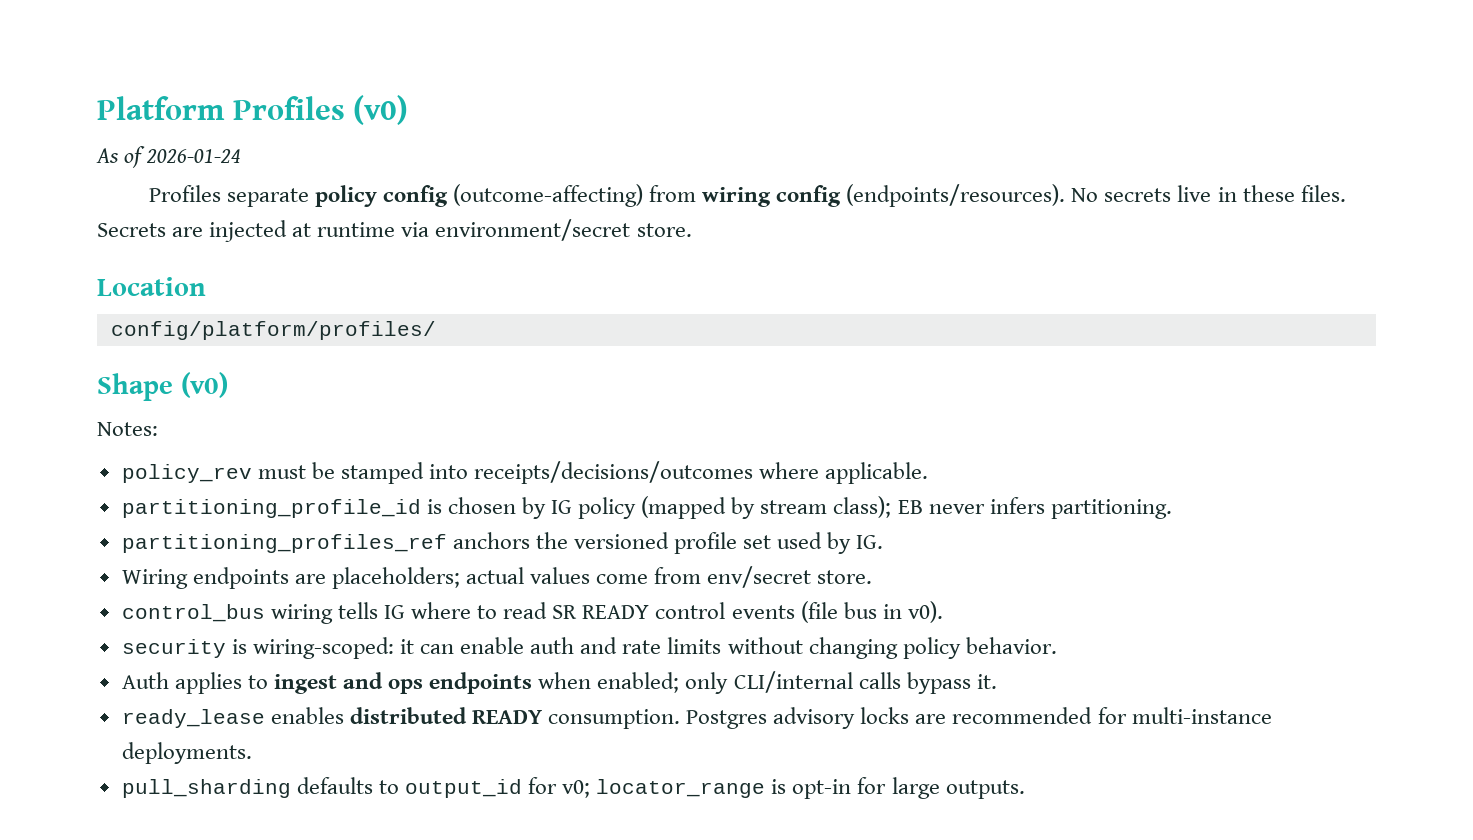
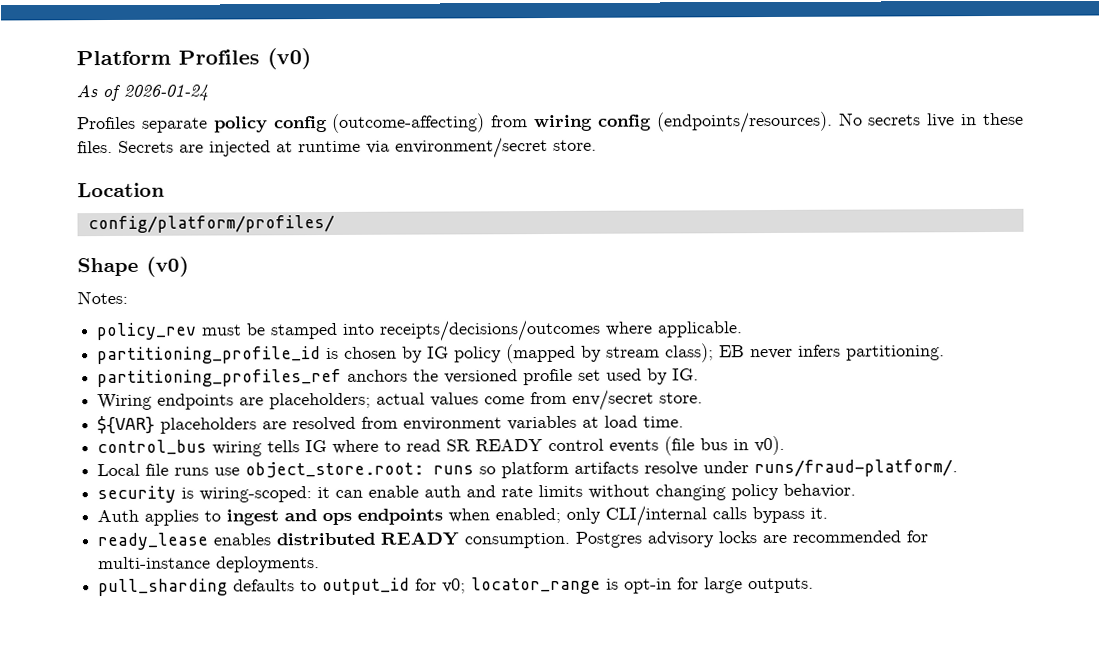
(873, 577) none -> [97,415,685,435] // ${VAR} placeholders are resolved from environment variables at load time.
(943, 612) none -> [97,459,959,479] // Local file runs use object_store.root: runs so platform artifacts resolve under runs/fraud-platform/.

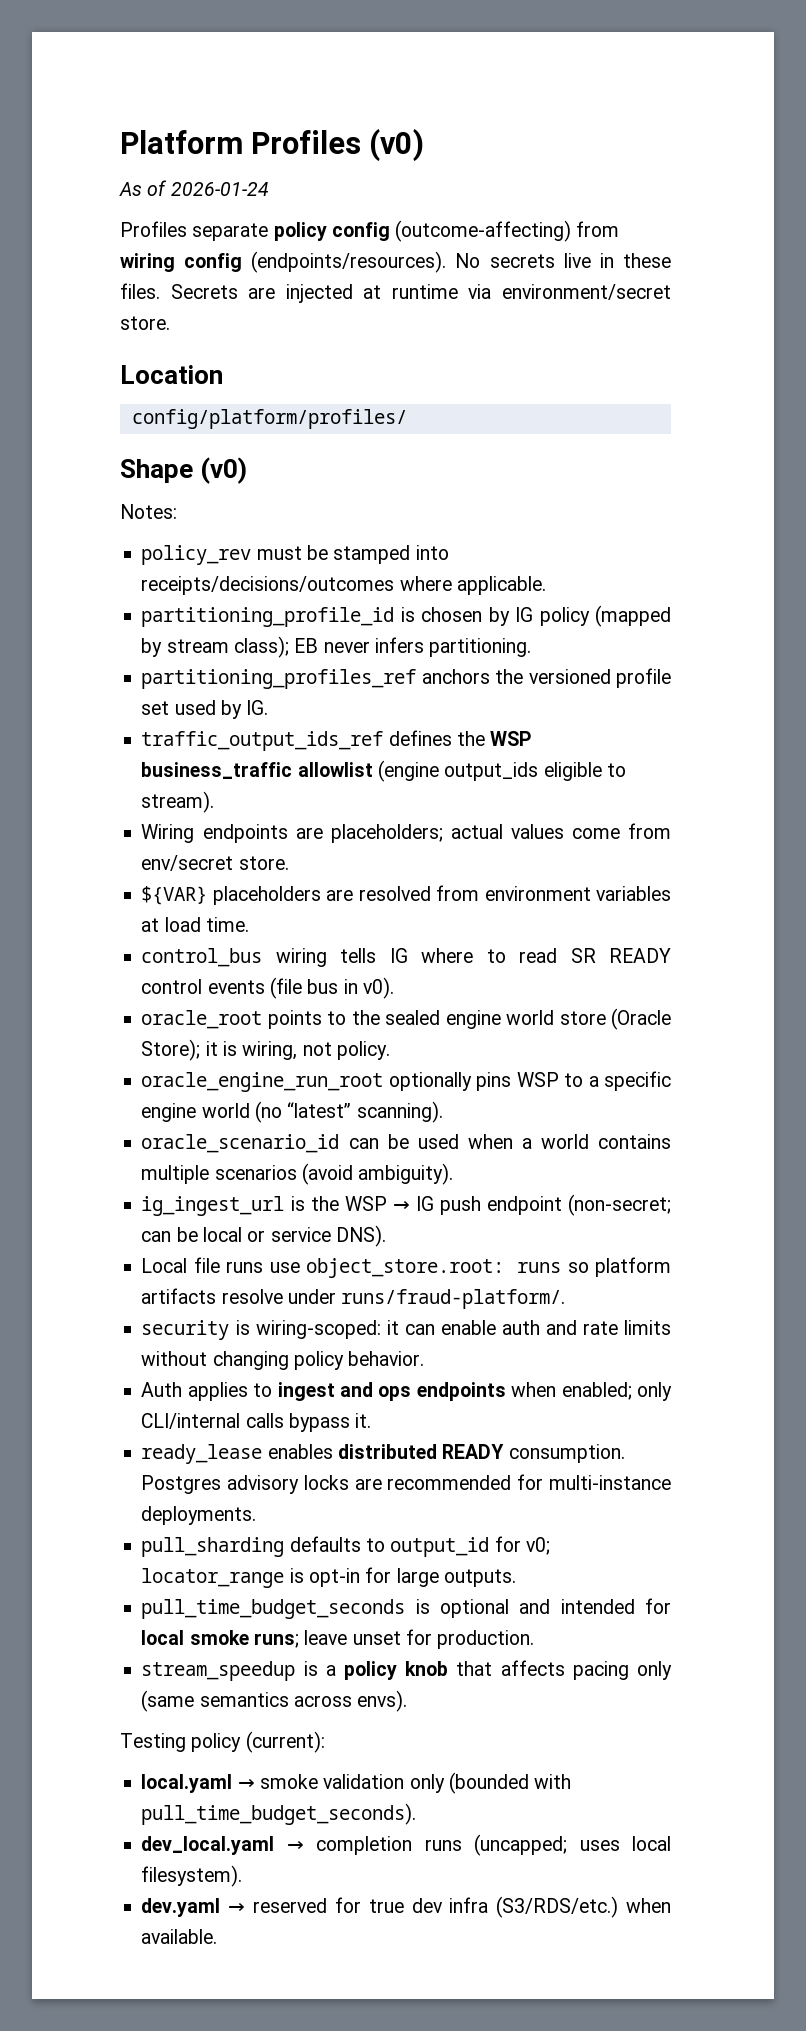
(700, 374) none -> [141,730,532,751] [141,760,626,782] [141,791,215,813] // traffic_output_ids_ref defines the WSP business_traffic allowlist (engine output_ids eligible to stream).
(786, 445) none -> [141,1008,672,1030] [141,1039,390,1061] [141,1071,671,1092] [141,1101,443,1123] [141,1134,671,1153] [141,1163,454,1185] [141,1194,672,1216] [141,1225,386,1247] // oracle_root points to the sealed engine world store (Oracle Store); it is wiring, not policy. // oracle_engine_run_root optionally pins WSP to a specific engine world (no “latest” scanning). // oracle_scenario_id can be used when a world contains multiple scenarios (avoid ambiguity). // ig_ingest_url is the WSP → IG push endpoint (non‑secret; can be local or service DNS).
(815, 585) none -> [141,1598,671,1619] [141,1629,535,1649] [141,1660,673,1681] [141,1690,408,1712] [120,1731,325,1753] [141,1772,572,1794] [141,1803,417,1825] [141,1834,671,1856] [141,1865,243,1887] [141,1896,671,1918] [141,1929,218,1944] // pull_time_budget_seconds is optional and intended for local smoke runs; leave unset for production. // stream_speedup is a policy knob that affects pacing only (same semantics across envs). // Testing policy (current): // local.yaml → smoke validation only (bounded with pull_time_budget_seconds). // dev_local.yaml → completion runs (uncapped; uses local filesystem). // dev.yaml → reserved for true dev infra (S3/RDS/etc.) when available.

